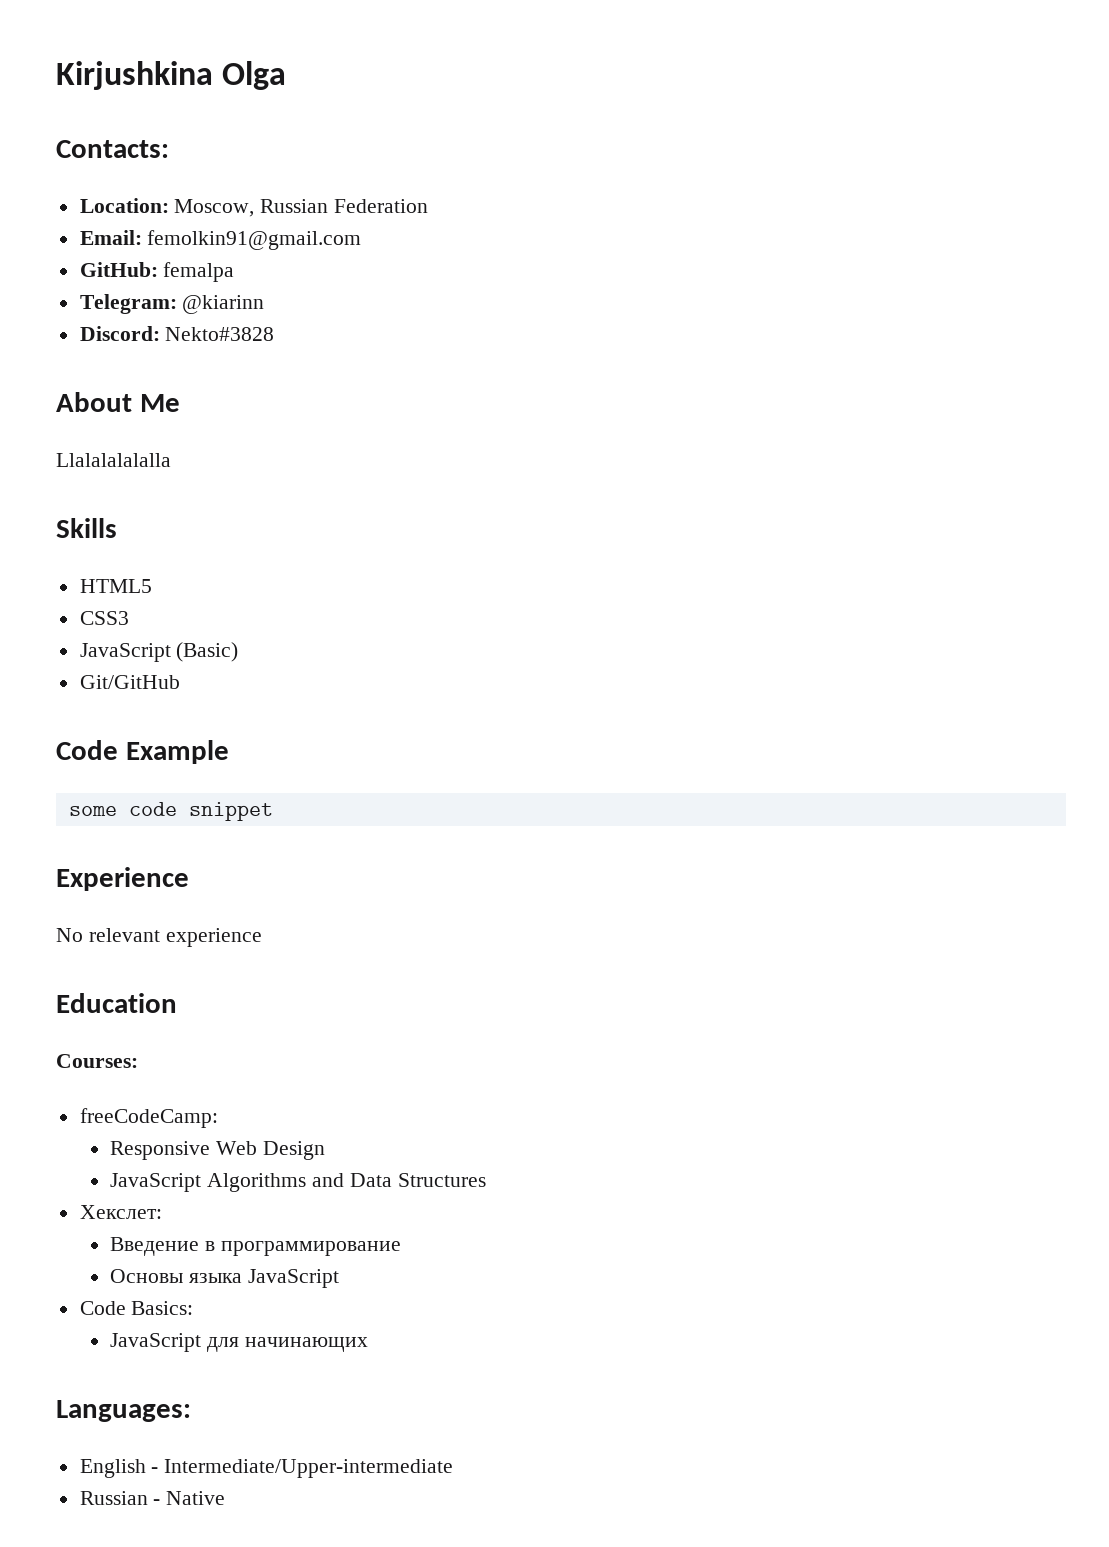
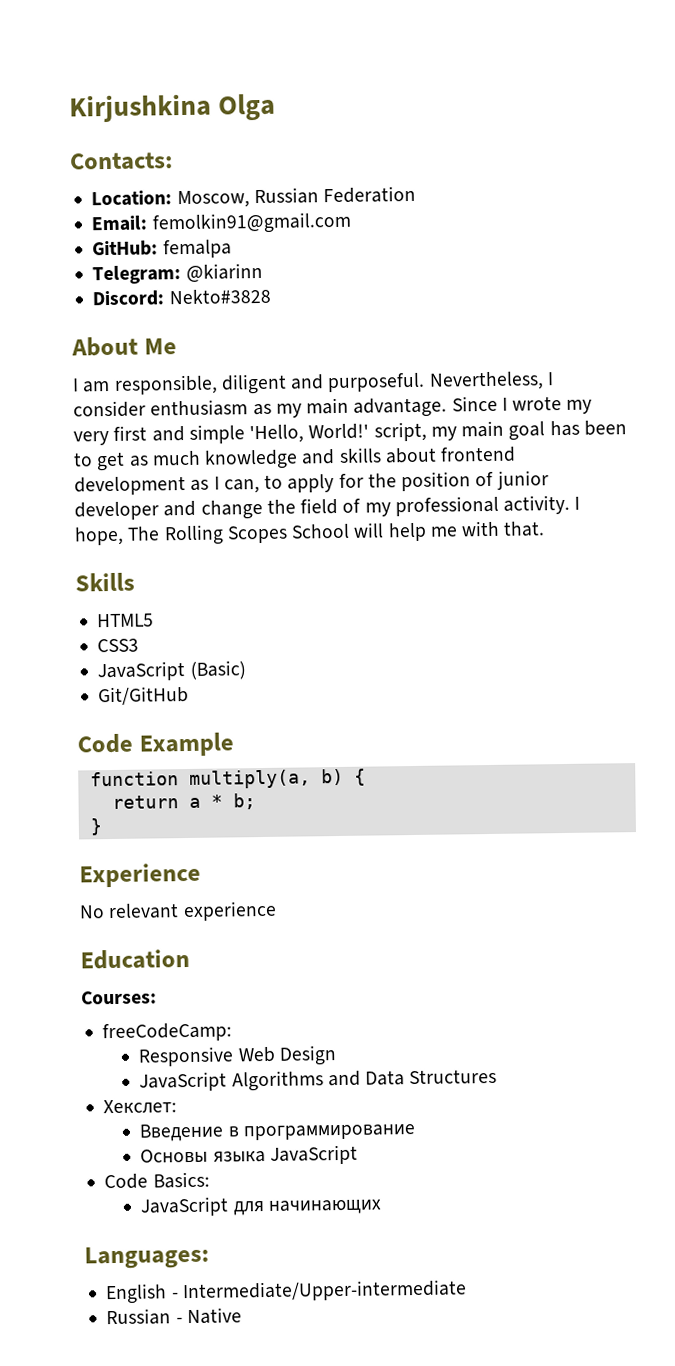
[56,453,171,467] Llalalalalalla -> [72,371,554,395] [73,395,593,418] [73,420,627,446] [73,446,517,472] [74,470,549,496] [74,494,581,521] [74,520,546,546] I am responsible, diligent and purposeful. Nevertheless, I consider enthusiasm as my main advantage. Since I wrote my very first and simple 'Hello, World!' script, my main goal has been to get as much knowledge and skills about frontend development as I can, to apply for the position of junior developer and change the field of my professional activity. I hope, The Rolling Scopes School will help me with that.
[68,802,273,821] some code snippet -> [89,768,366,789] [111,793,256,810] [89,818,102,836] function multiply(a, b) { // return a * b; // }

